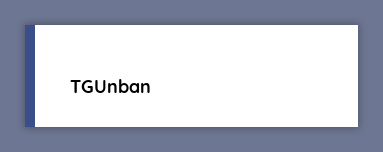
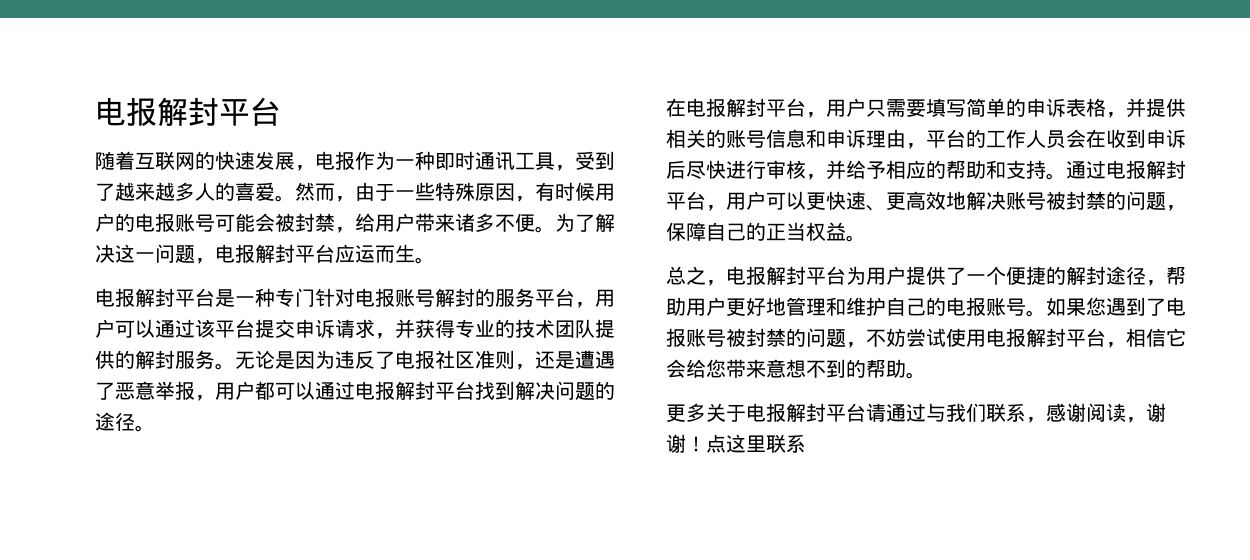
[70,79,151,93] TGUnban -> [95,97,281,127] [95,151,615,171] [95,182,615,202] [95,213,615,233] [95,244,435,264] [95,288,615,308] [95,319,615,339] [95,350,615,370] [95,381,615,401] [95,412,155,432] [666,98,1186,118] [666,129,1186,149] [666,160,1186,180] [666,191,1186,211] [666,222,866,242] [666,266,1186,286] [666,297,1186,317] [666,328,1186,348] [666,359,926,379] [666,403,1166,423] [666,434,806,453] 电报解封平台 // 随着互联网的快速发展，电报作为一种即时通讯工具，受到了越来越多人的喜爱。然而，由于一些特殊原因，有时候用户的电报账号可能会被封禁，给用户带来诸多不便。为了解决这一问题，电报解封平台应运而生。 // 电报解封平台是一种专门针对电报账号解封的服务平台，用户可以通过该平台提交申诉请求，并获得专业的技术团队提供的解封服务。无论是因为违反了电报社区准则，还是遭遇了恶意举报，用户都可以通过电报解封平台找到解决问题的途径。 // 在电报解封平台，用户只需要填写简单的申诉表格，并提供相关的账号信息和申诉理由，平台的工作人员会在收到申诉后尽快进行审核，并给予相应的帮助和支持。通过电报解封平台，用户可以更快速、更高效地解决账号被封禁的问题，保障自己的正当权益。 // 总之，电报解封平台为用户提供了一个便捷的解封途径，帮助用户更好地管理和维护自己的电报账号。如果您遇到了电报账号被封禁的问题，不妨尝试使用电报解封平台，相信它会给您带来意想不到的帮助。 // 更多关于电报解封平台请通过与我们联系，感谢阅读，谢谢！点这里联系

